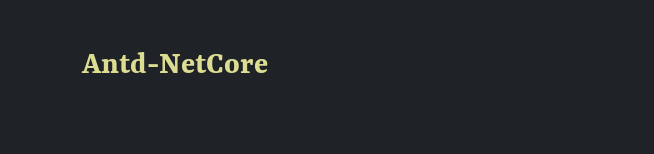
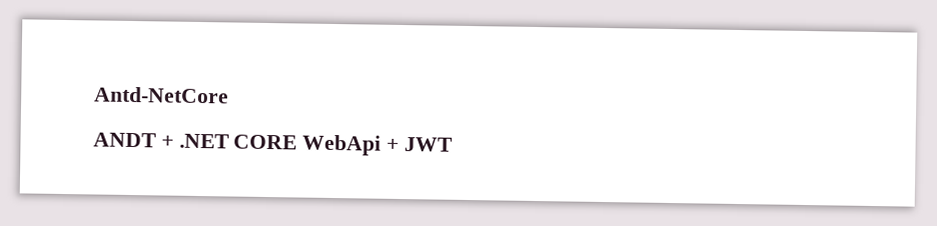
(268, 62) none -> [93,132,453,156] // ANDT + .NET CORE WebApi + JWT

